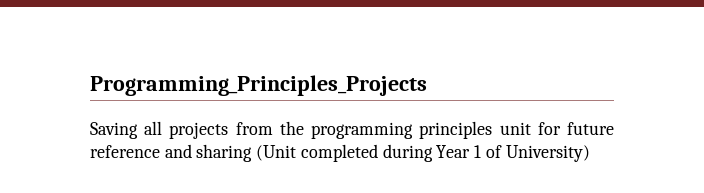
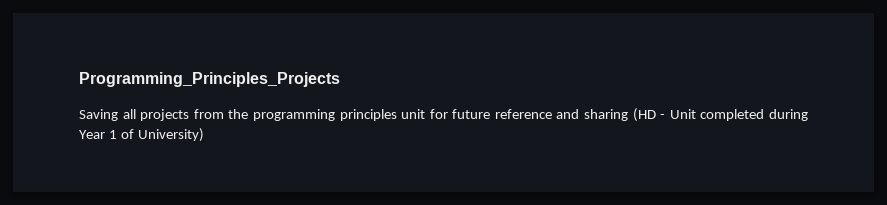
[256,145,297,161] (Unit -> [632,108,696,122] (HD - Unit

